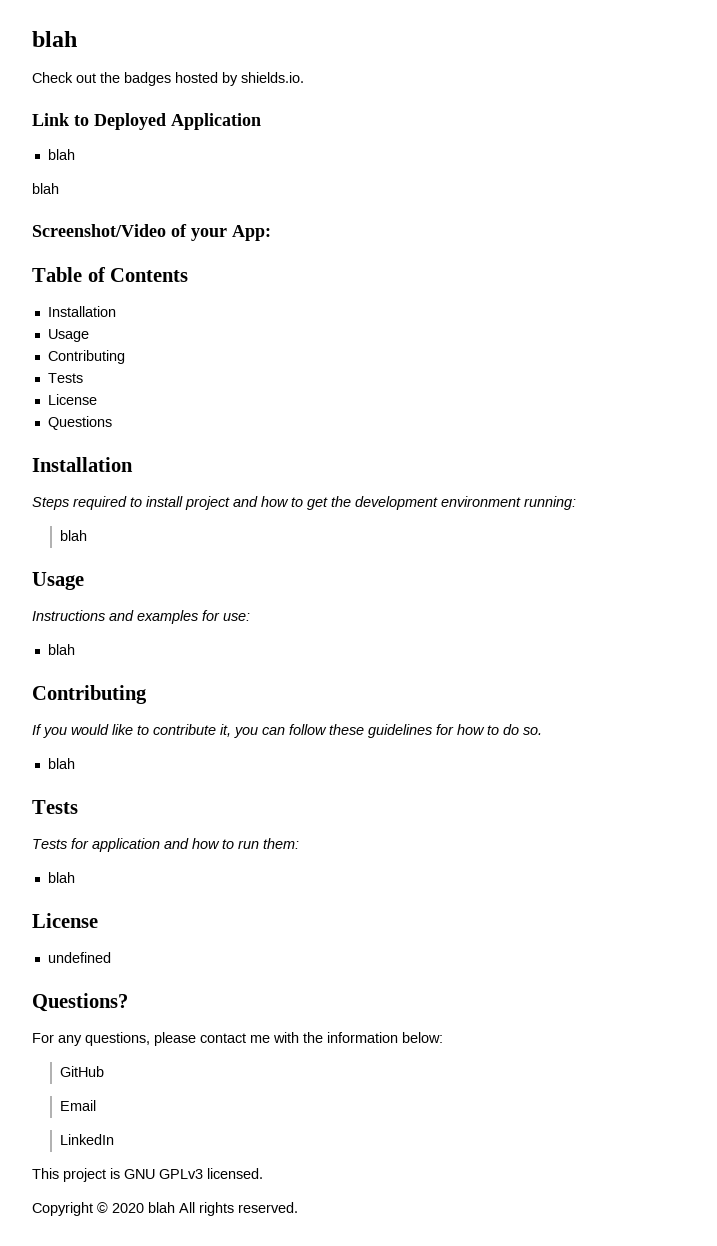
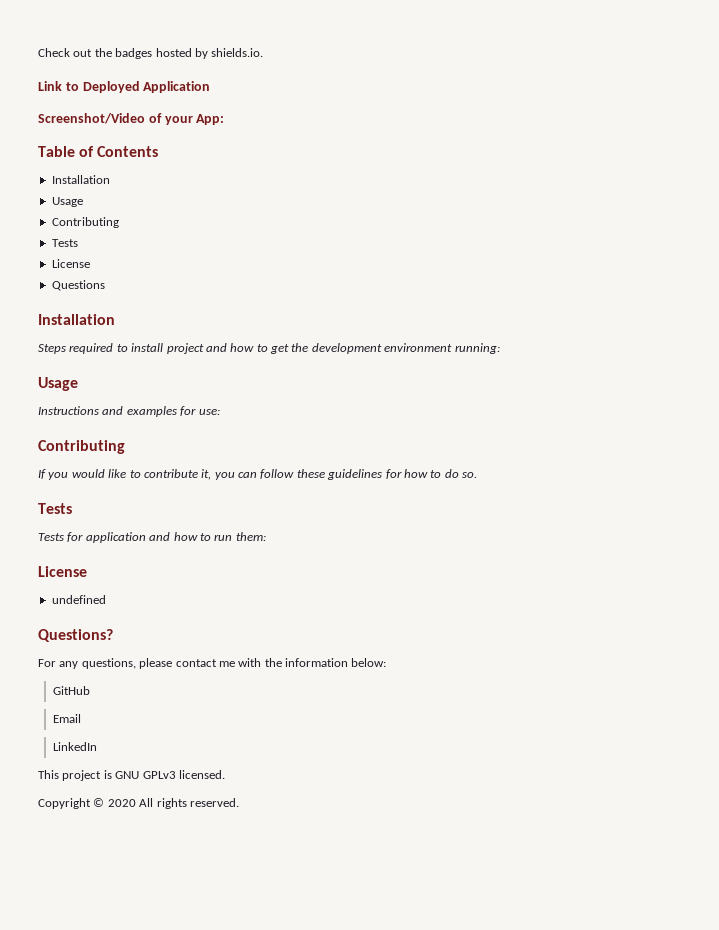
[32,31,77,47] blah // -> (38, 52) none
[47,149,75,160] [32,183,59,194] // blah // blah -> (211, 87) none
[60,530,88,541] // blah -> (500, 348) none
[47,644,75,655] // blah -> (220, 412) none
[47,758,75,769] // blah -> (477, 475) none
[47,872,75,883] // blah -> (266, 536) none
[148,1202,175,1213] blah -> (136, 803) none

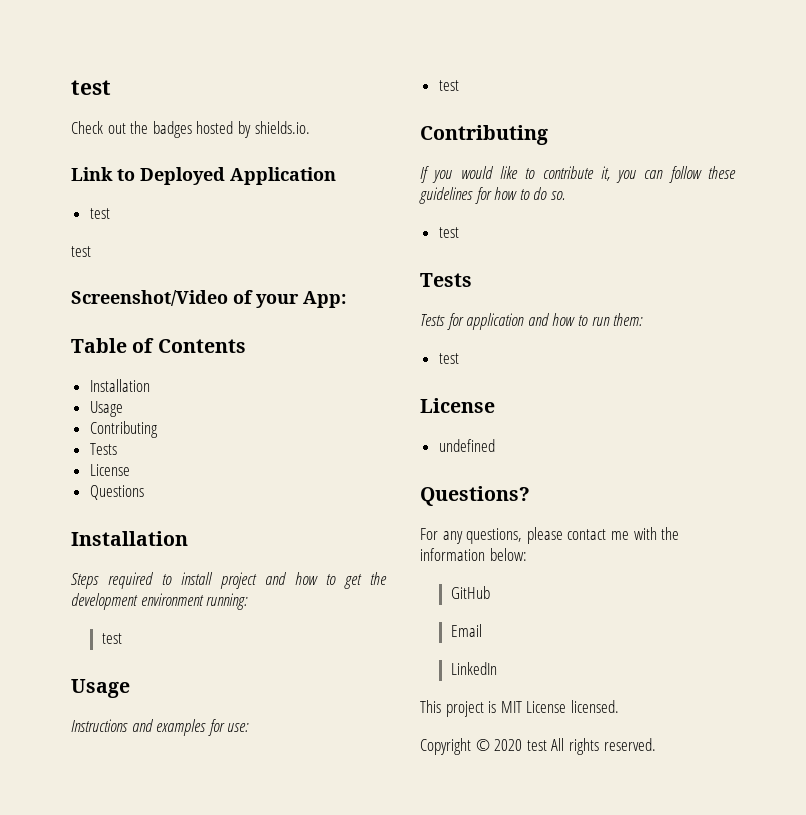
(38, 52) none -> [71,80,111,95] test //
(211, 87) none -> [89,208,110,219] [71,246,91,257] // test // test
(500, 348) none -> [102,633,123,644] // test
(220, 412) none -> [438,80,459,91] // test
(477, 475) none -> [438,227,459,238] // test
(266, 536) none -> [438,353,459,364] // test
[115,771,176,779] GNU GPLv3 -> [500,701,567,713] MIT License
(136, 803) none -> [526,740,547,751] test

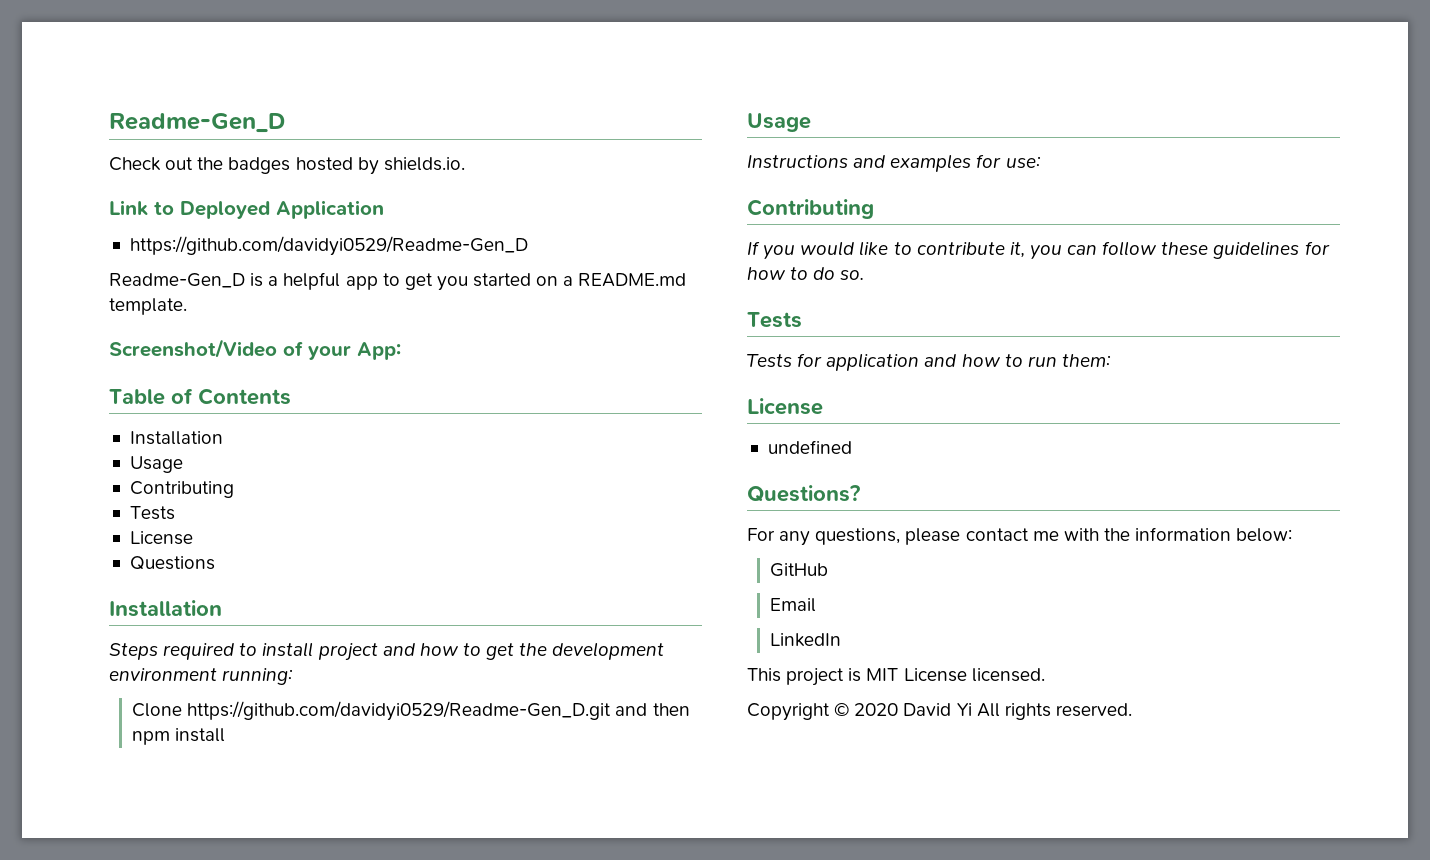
[71,80,111,95] test -> [109,113,285,133] Readme-Gen_D
[89,208,110,219] [71,246,91,257] test // test -> [129,236,528,256] [109,272,687,291] [109,298,187,315] https://github.com/davidyi0529/Readme-Gen_D // Readme-Gen_D is a helpful app to get you started on a README.md template.
[102,633,123,644] test -> [132,701,690,721] [132,728,226,745] Clone https://github.com/davidyi0529/Readme-Gen_D.git and then npm install
[438,80,459,91] // test -> (1041, 162) none
[438,227,459,238] // test -> (865, 275) none
[438,353,459,364] // test -> (1111, 360) none
[526,740,547,751] test -> [903,703,972,716] David Yi

